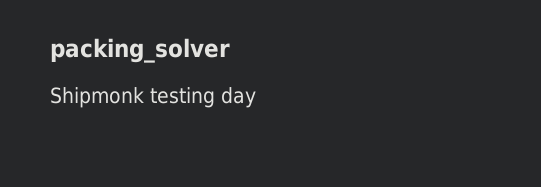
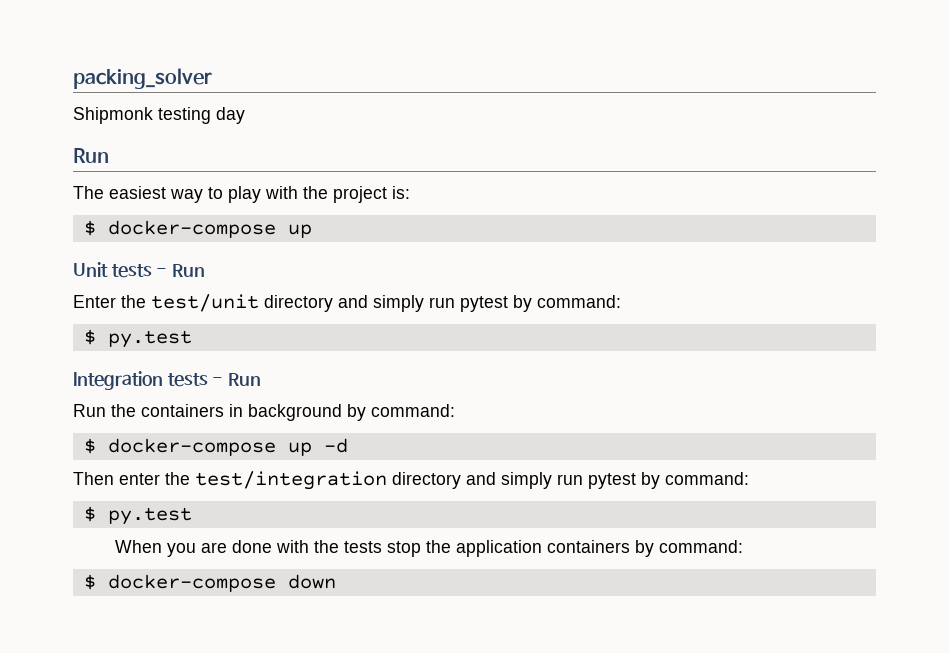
(256, 97) none -> [73,148,109,163] [73,186,410,203] [83,220,312,238] [73,262,206,278] [73,294,621,312] [83,329,192,348] [73,371,262,390] [73,404,455,421] [83,438,348,456] [73,471,749,490] [83,506,192,525] [115,540,744,557] [83,574,336,592] // Run // The easiest way to play with the project is: // $ docker-compose up // Unit tests - Run // Enter the test/unit directory and simply run pytest by command: // $ py.test // Integration tests - Run // Run the containers in background by command: // $ docker-compose up -d // Then enter the test/integration directory and simply run pytest by command: // $ py.test // When you are done with the tests stop the application containers by command: // $ docker-compose down

